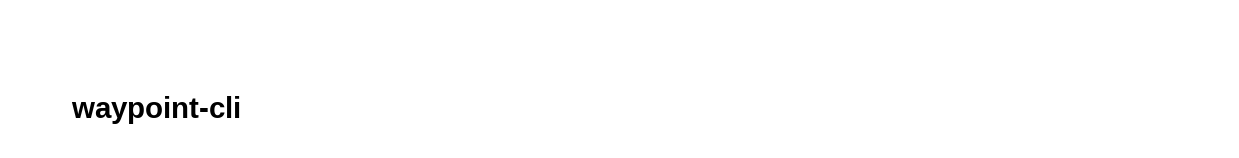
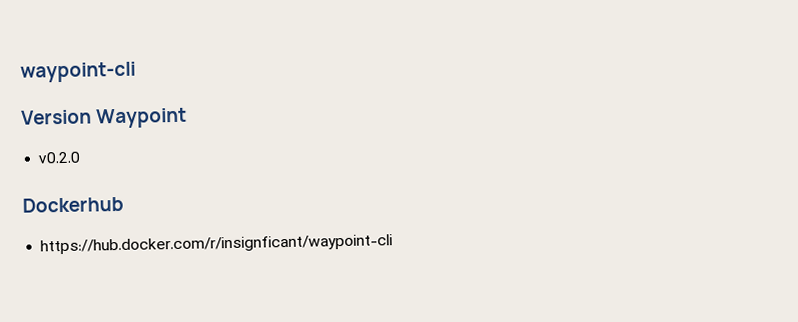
(241, 110) none -> [21,107,188,129] [38,151,81,164] [22,196,124,213] [40,234,394,255] // Version Waypoint // v0.2.0 // Dockerhub // https://hub.docker.com/r/insignficant/waypoint-cli

